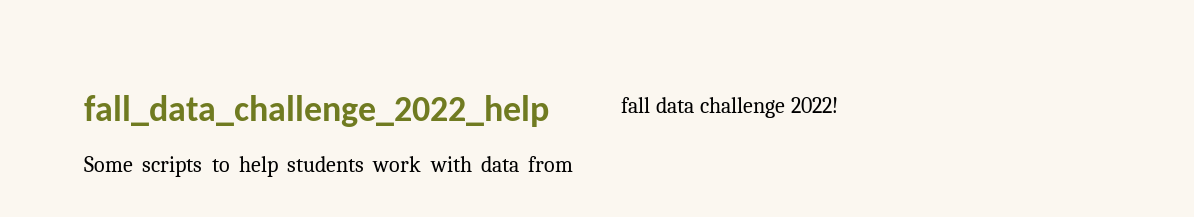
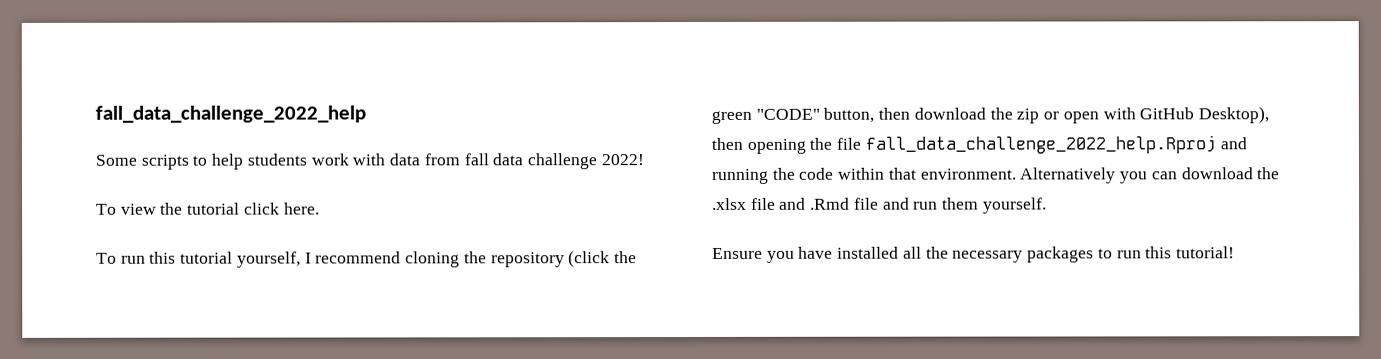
(838, 105) none -> [96,202,320,215] [96,250,637,268] [711,106,1269,124] [711,135,1247,154] [711,167,1281,184] [712,197,1047,214] [712,246,1235,263] // To view the tutorial click here. // To run this tutorial yourself, I recommend cloning the repository (click the green "CODE" button, then download the zip or open with GitHub Desktop), then opening the file fall_data_challenge_2022_help.Rproj and running the code within that environment. Alternatively you can download the .xlsx file and .Rmd file and run them yourself. // Ensure you have installed all the necessary packages to run this tutorial!

